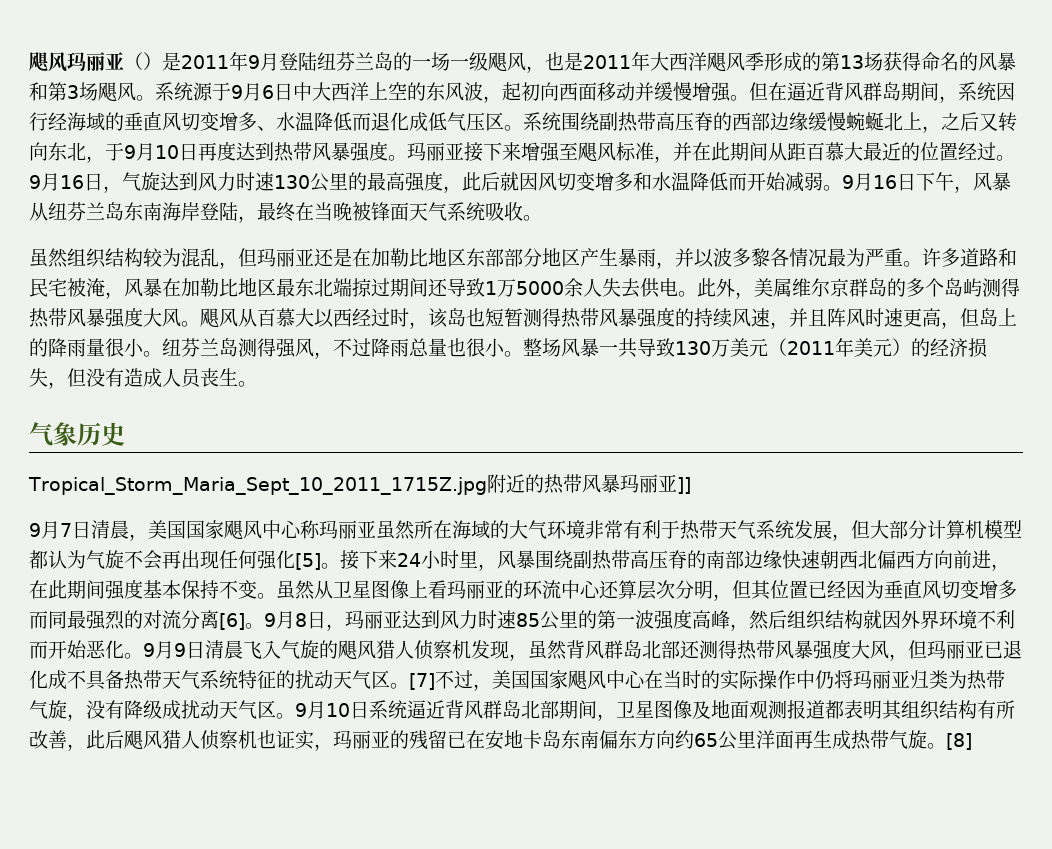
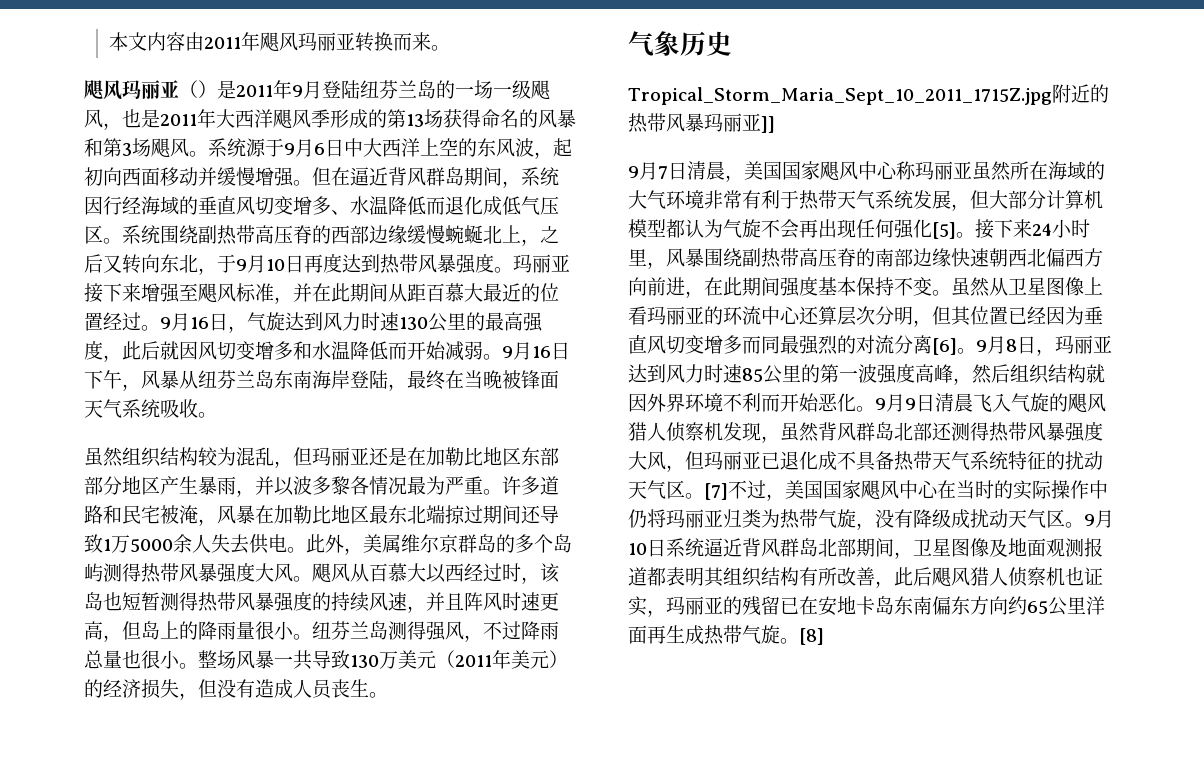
(29, 61) none -> [108,32,450,52] 本文内容由2011年飓风玛丽亚转换而来。 //

